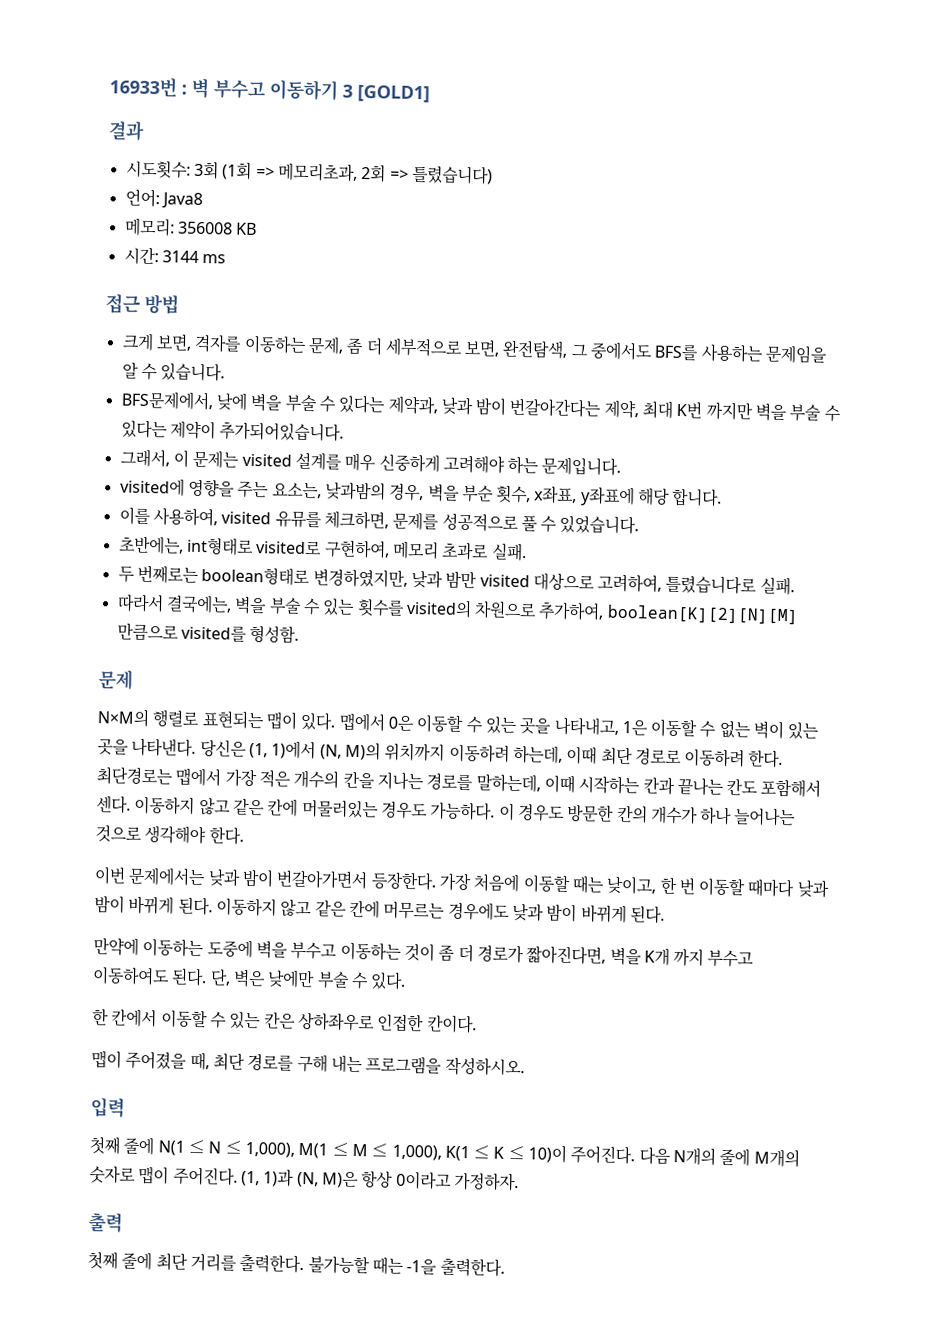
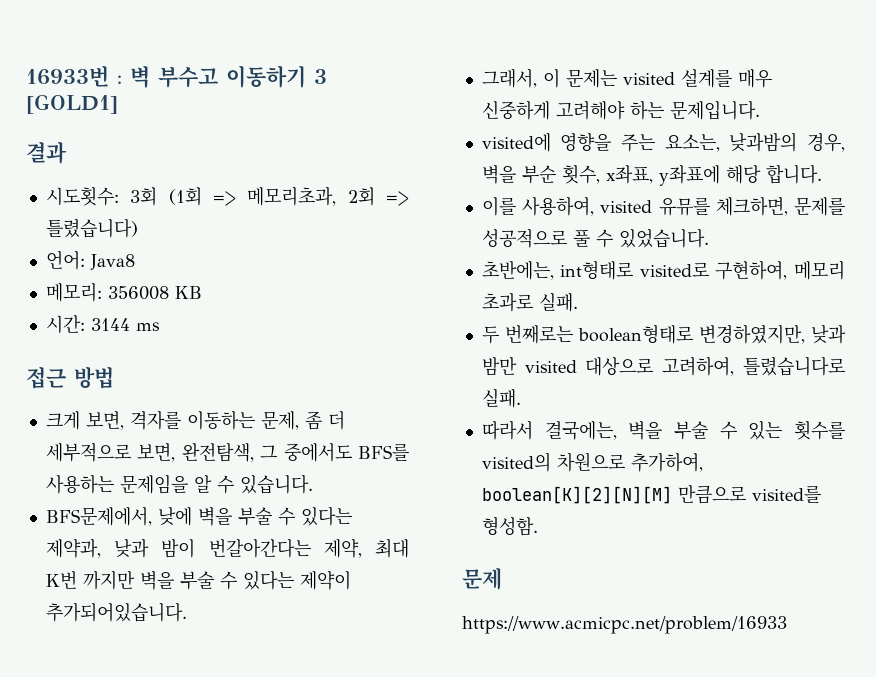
[97,708,820,740] [97,737,784,769] [96,766,822,798] [96,795,797,827] [95,825,244,845] [94,866,829,898] [94,895,665,924] [93,937,755,968] [92,966,407,990] [92,1008,477,1034] [91,1050,525,1077] [90,1097,125,1118] [89,1136,800,1168] [89,1165,519,1192] [88,1212,123,1233] [87,1251,505,1277] N×M의 행렬로 표현되는 맵이 있다. 맵에서 0은 이동할 수 있는 곳을 나타내고, 1은 이동할 수 없는 벽이 있는 곳을 나타낸다. 당신은 (1, 1)에서 (N, M)의 위치까지 이동하려 하는데, 이때 최단 경로로 이동하려 한다. 최단경로는 맵에서 가장 적은 개수의 칸을 지나는 경로를 말하는데, 이때 시작하는 칸과 끝나는 칸도 포함해서 센다. 이동하지 않고 같은 칸에 머물러있는 경우도 가능하다. 이 경우도 방문한 칸의 개수가 하나 늘어나는 것으로 생각해야 한다. // 이번 문제에서는 낮과 밤이 번갈아가면서 등장한다. 가장 처음에 이동할 때는 낮이고, 한 번 이동할 때마다 낮과 밤이 바뀌게 된다. 이동하지 않고 같은 칸에 머무르는 경우에도 낮과 밤이 바뀌게 된다. // 만약에 이동하는 도중에 벽을 부수고 이동하는 것이 좀 더 경로가 짧아진다면, 벽을 K개 까지 부수고 이동하여도 된다. 단, 벽은 낮에만 부술 수 있다. // 한 칸에서 이동할 수 있는 칸은 상하좌우로 인접한 칸이다. // 맵이 주어졌을 때, 최단 경로를 구해 내는 프로그램을 작성하시오. // 입력 // 첫째 줄에 N(1 ≤ N ≤ 1,000), M(1 ≤ M ≤ 1,000), K(1 ≤ K ≤ 10)이 주어진다. 다음 N개의 줄에 M개의 숫자로 맵이 주어진다. (1, 1)과 (N, M)은 항상 0이라고 가정하자. // 출력 // 첫째 줄에 최단 거리를 출력한다. 불가능할 때는 -1을 출력한다. -> [462,616,787,634] https://www.acmicpc.net/problem/16933

